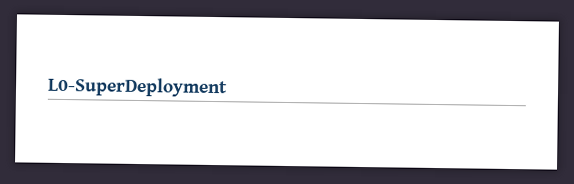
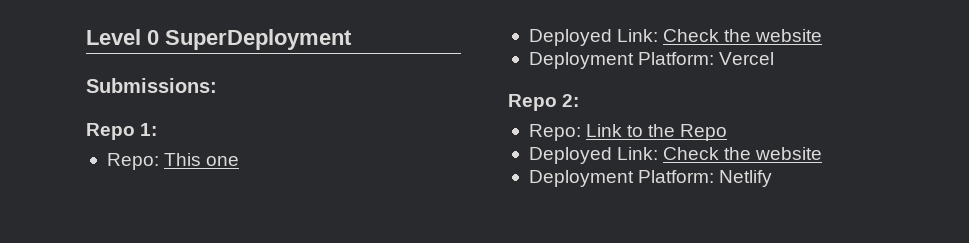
[47,76,228,98] L0-SuperDeployment -> [86,29,352,50] [86,78,217,93] [86,123,158,140] [106,153,240,170] [528,29,823,46] [528,52,775,69] [508,94,580,111] [528,124,728,141] [528,147,823,164] [528,170,773,187] Level 0 SuperDeployment // Submissions: // Repo 1: // Repo: This one // Deployed Link: Check the website // Deployment Platform: Vercel // Repo 2: // Repo: Link to the Repo // Deployed Link: Check the website // Deployment Platform: Netlify

